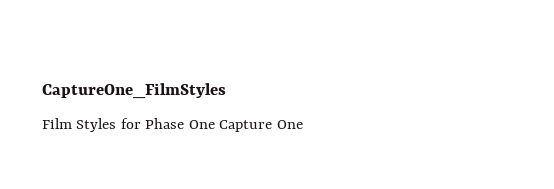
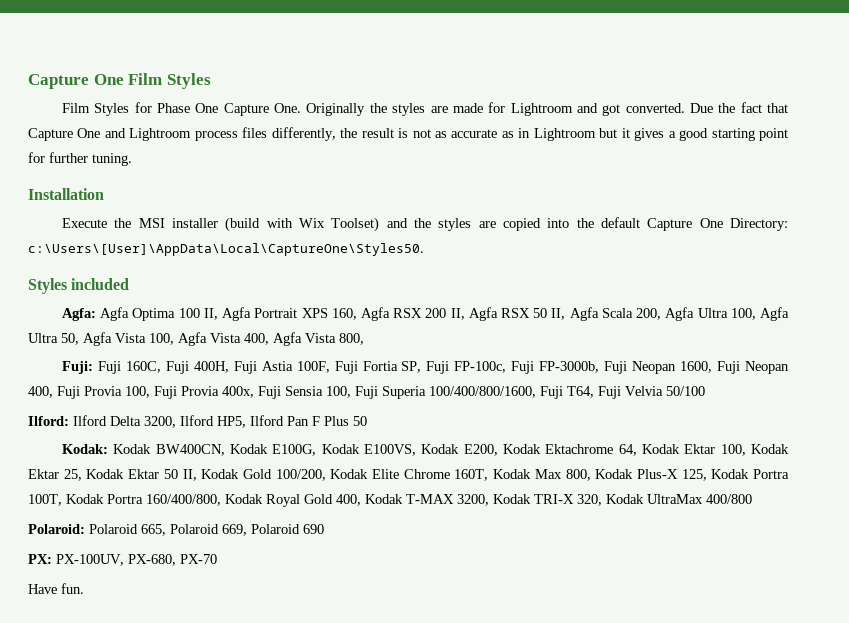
[42,83,226,99] CaptureOne_FilmStyles -> [28,73,211,89] Capture One Film Styles
[276,120,303,129] One -> [274,102,788,116] [28,127,789,141] [28,152,132,166] [28,188,104,200] [62,217,788,232] [28,243,424,256] [28,278,130,294] [62,307,790,321] [28,332,364,346] [62,361,789,374] [28,386,705,399] [28,415,367,428] [62,444,789,456] [28,469,790,481] [28,494,752,507] [28,524,324,536] [28,554,217,566] [28,583,84,594] One. Originally the styles are made for Lightroom and got converted. Due the fact that Capture One and Lightroom process files differently, the result is not as accurate as in Lightroom but it gives a good starting point for further tuning. // Installation // Execute the MSI installer (build with Wix Toolset) and the styles are copied into the default Capture One Directory: c:\Users\[User]\AppData\Local\CaptureOne\Styles50. // Styles included // Agfa: Agfa Optima 100 II, Agfa Portrait XPS 160, Agfa RSX 200 II, Agfa RSX 50 II, Agfa Scala 200, Agfa Ultra 100, Agfa Ultra 50, Agfa Vista 100, Agfa Vista 400, Agfa Vista 800, // Fuji: Fuji 160C, Fuji 400H, Fuji Astia 100F, Fuji Fortia SP, Fuji FP-100c, Fuji FP-3000b, Fuji Neopan 1600, Fuji Neopan 400, Fuji Provia 100, Fuji Provia 400x, Fuji Sensia 100, Fuji Superia 100/400/800/1600, Fuji T64, Fuji Velvia 50/100 // Ilford: Ilford Delta 3200, Ilford HP5, Ilford Pan F Plus 50 // Kodak: Kodak BW400CN, Kodak E100G, Kodak E100VS, Kodak E200, Kodak Ektachrome 64, Kodak Ektar 100, Kodak Ektar 25, Kodak Ektar 50 II, Kodak Gold 100/200, Kodak Elite Chrome 160T, Kodak Max 800, Kodak Plus-X 125, Kodak Portra 100T, Kodak Portra 160/400/800, Kodak Royal Gold 400, Kodak T-MAX 3200, Kodak TRI-X 320, Kodak UltraMax 400/800 // Polaroid: Polaroid 665, Polaroid 669, Polaroid 690 // PX: PX-100UV, PX-680, PX-70 // Have fun.

